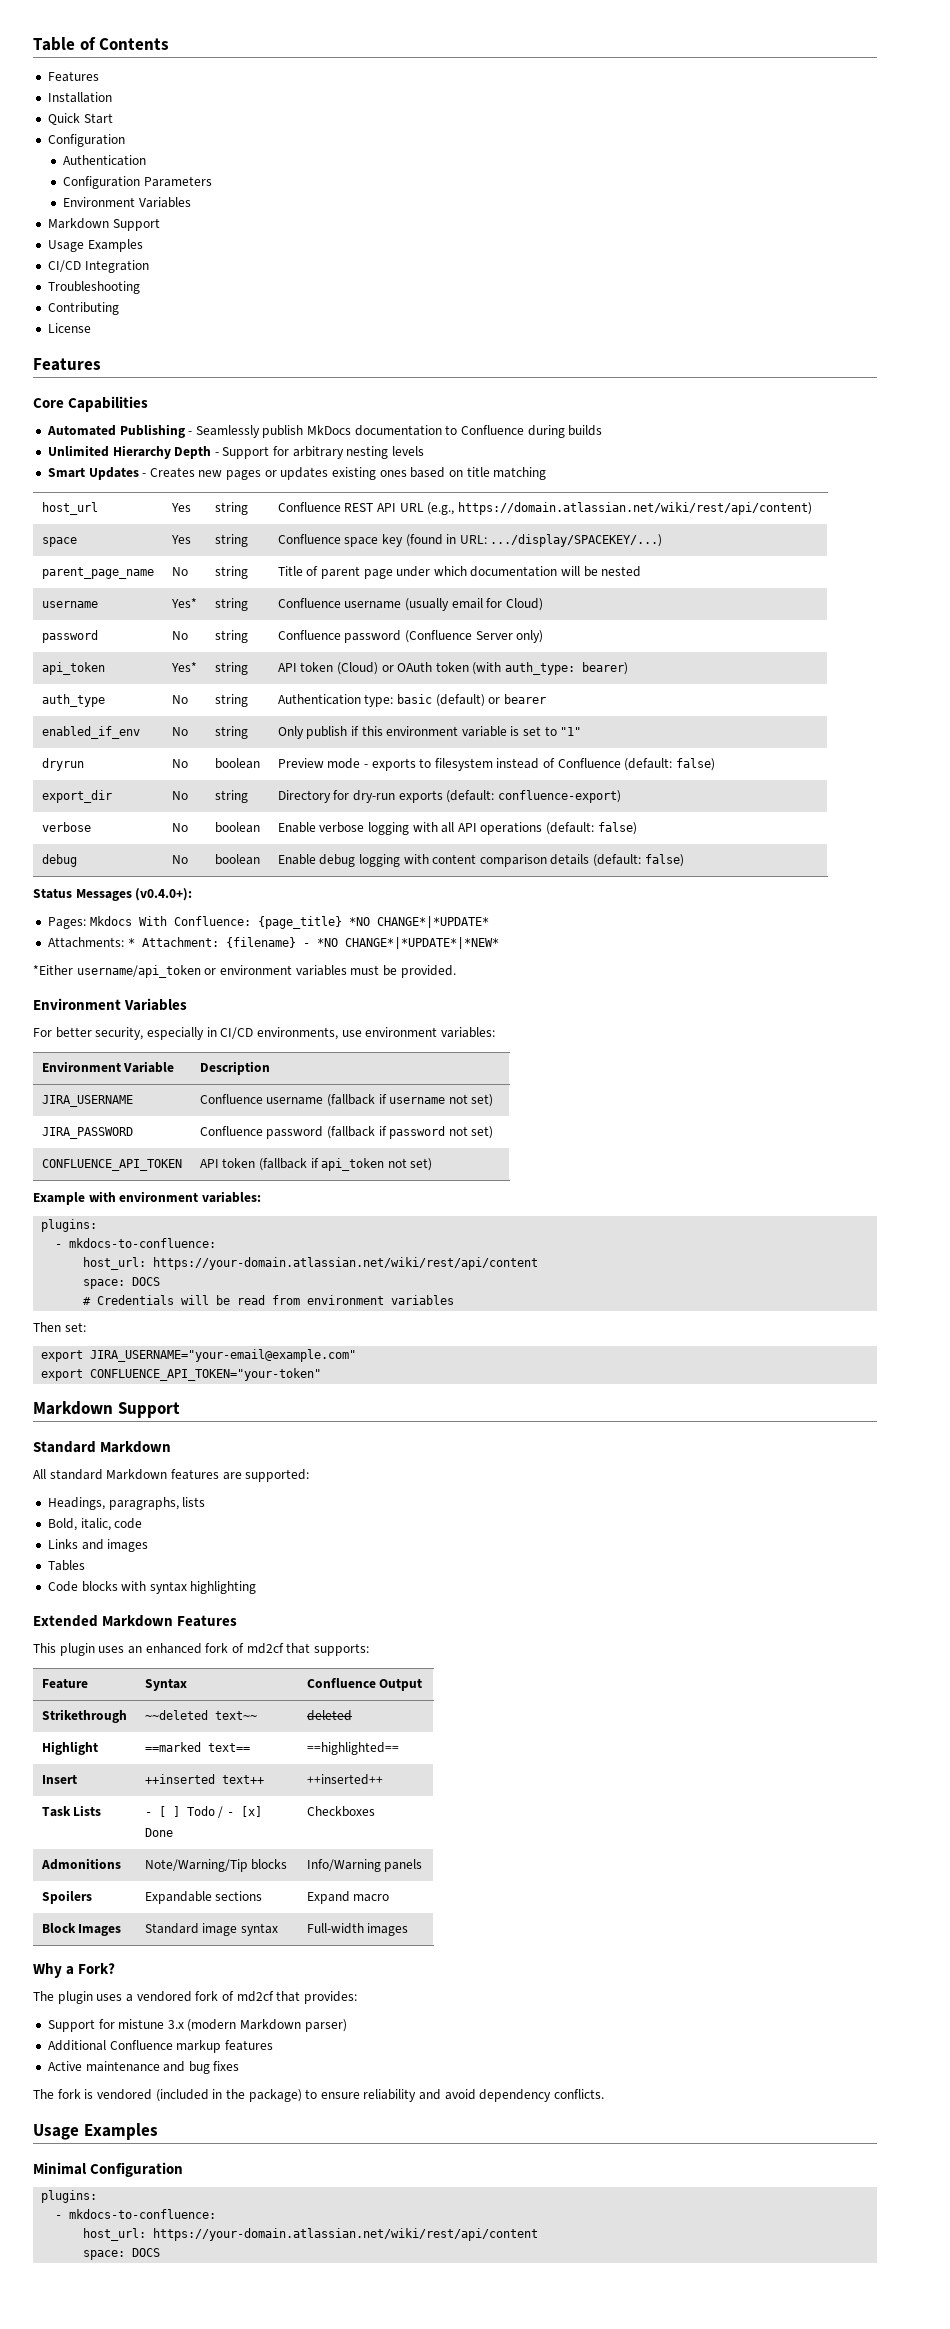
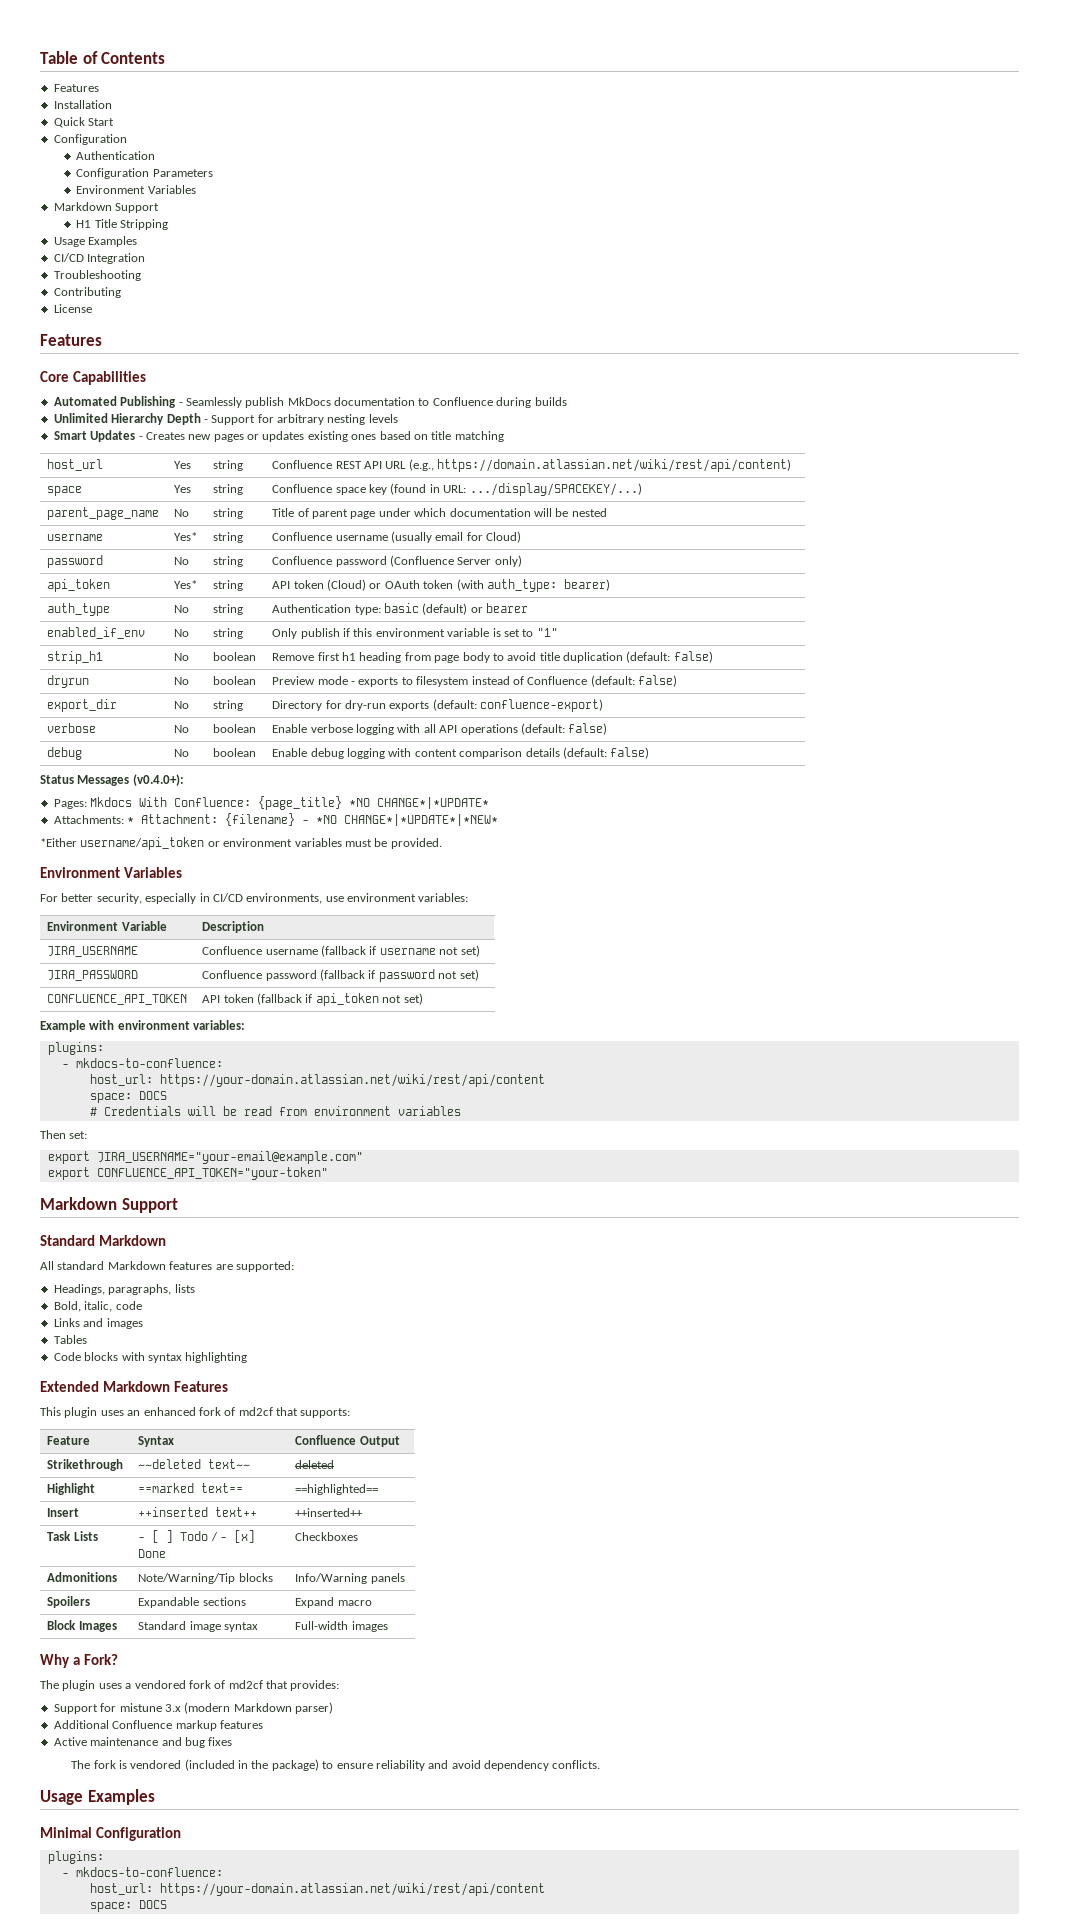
(160, 224) none -> [76,219,169,230] // H1 Title Stripping
(582, 731) none -> [47,651,104,664] [174,653,190,661] [213,652,257,661] [272,651,713,663] // strip_h1 | No | boolean | Remove first h1 heading from page body to avoid title duplication (default: false)

